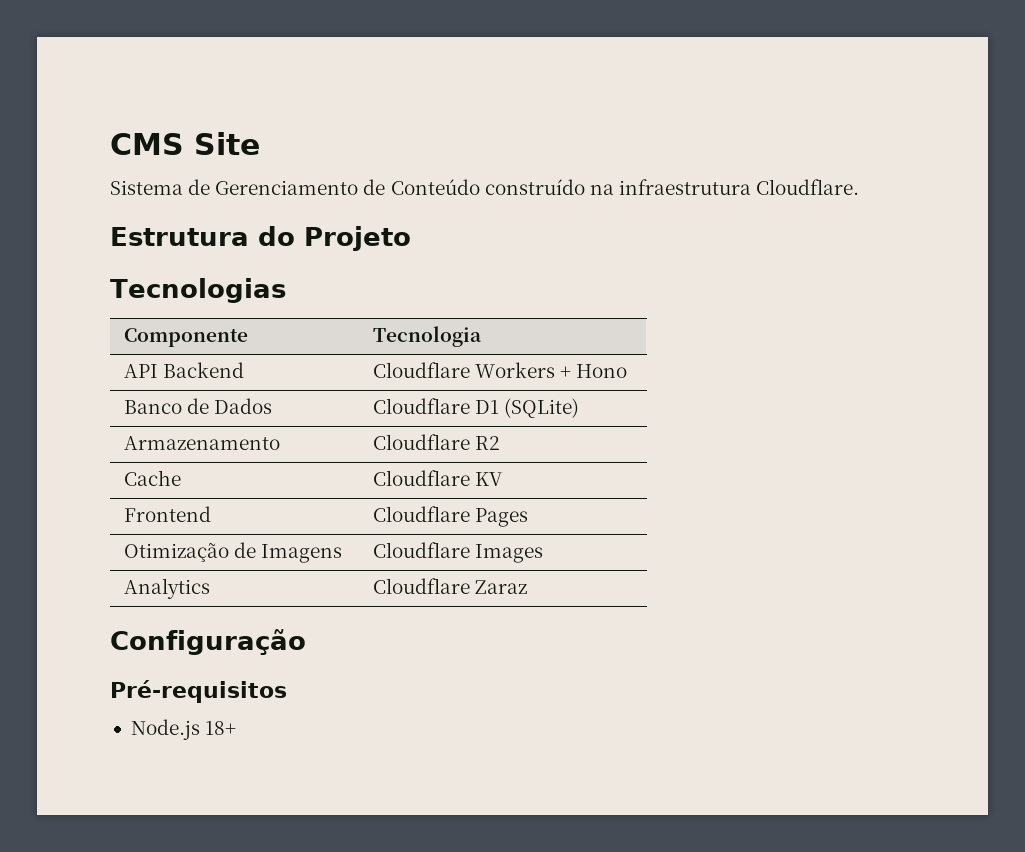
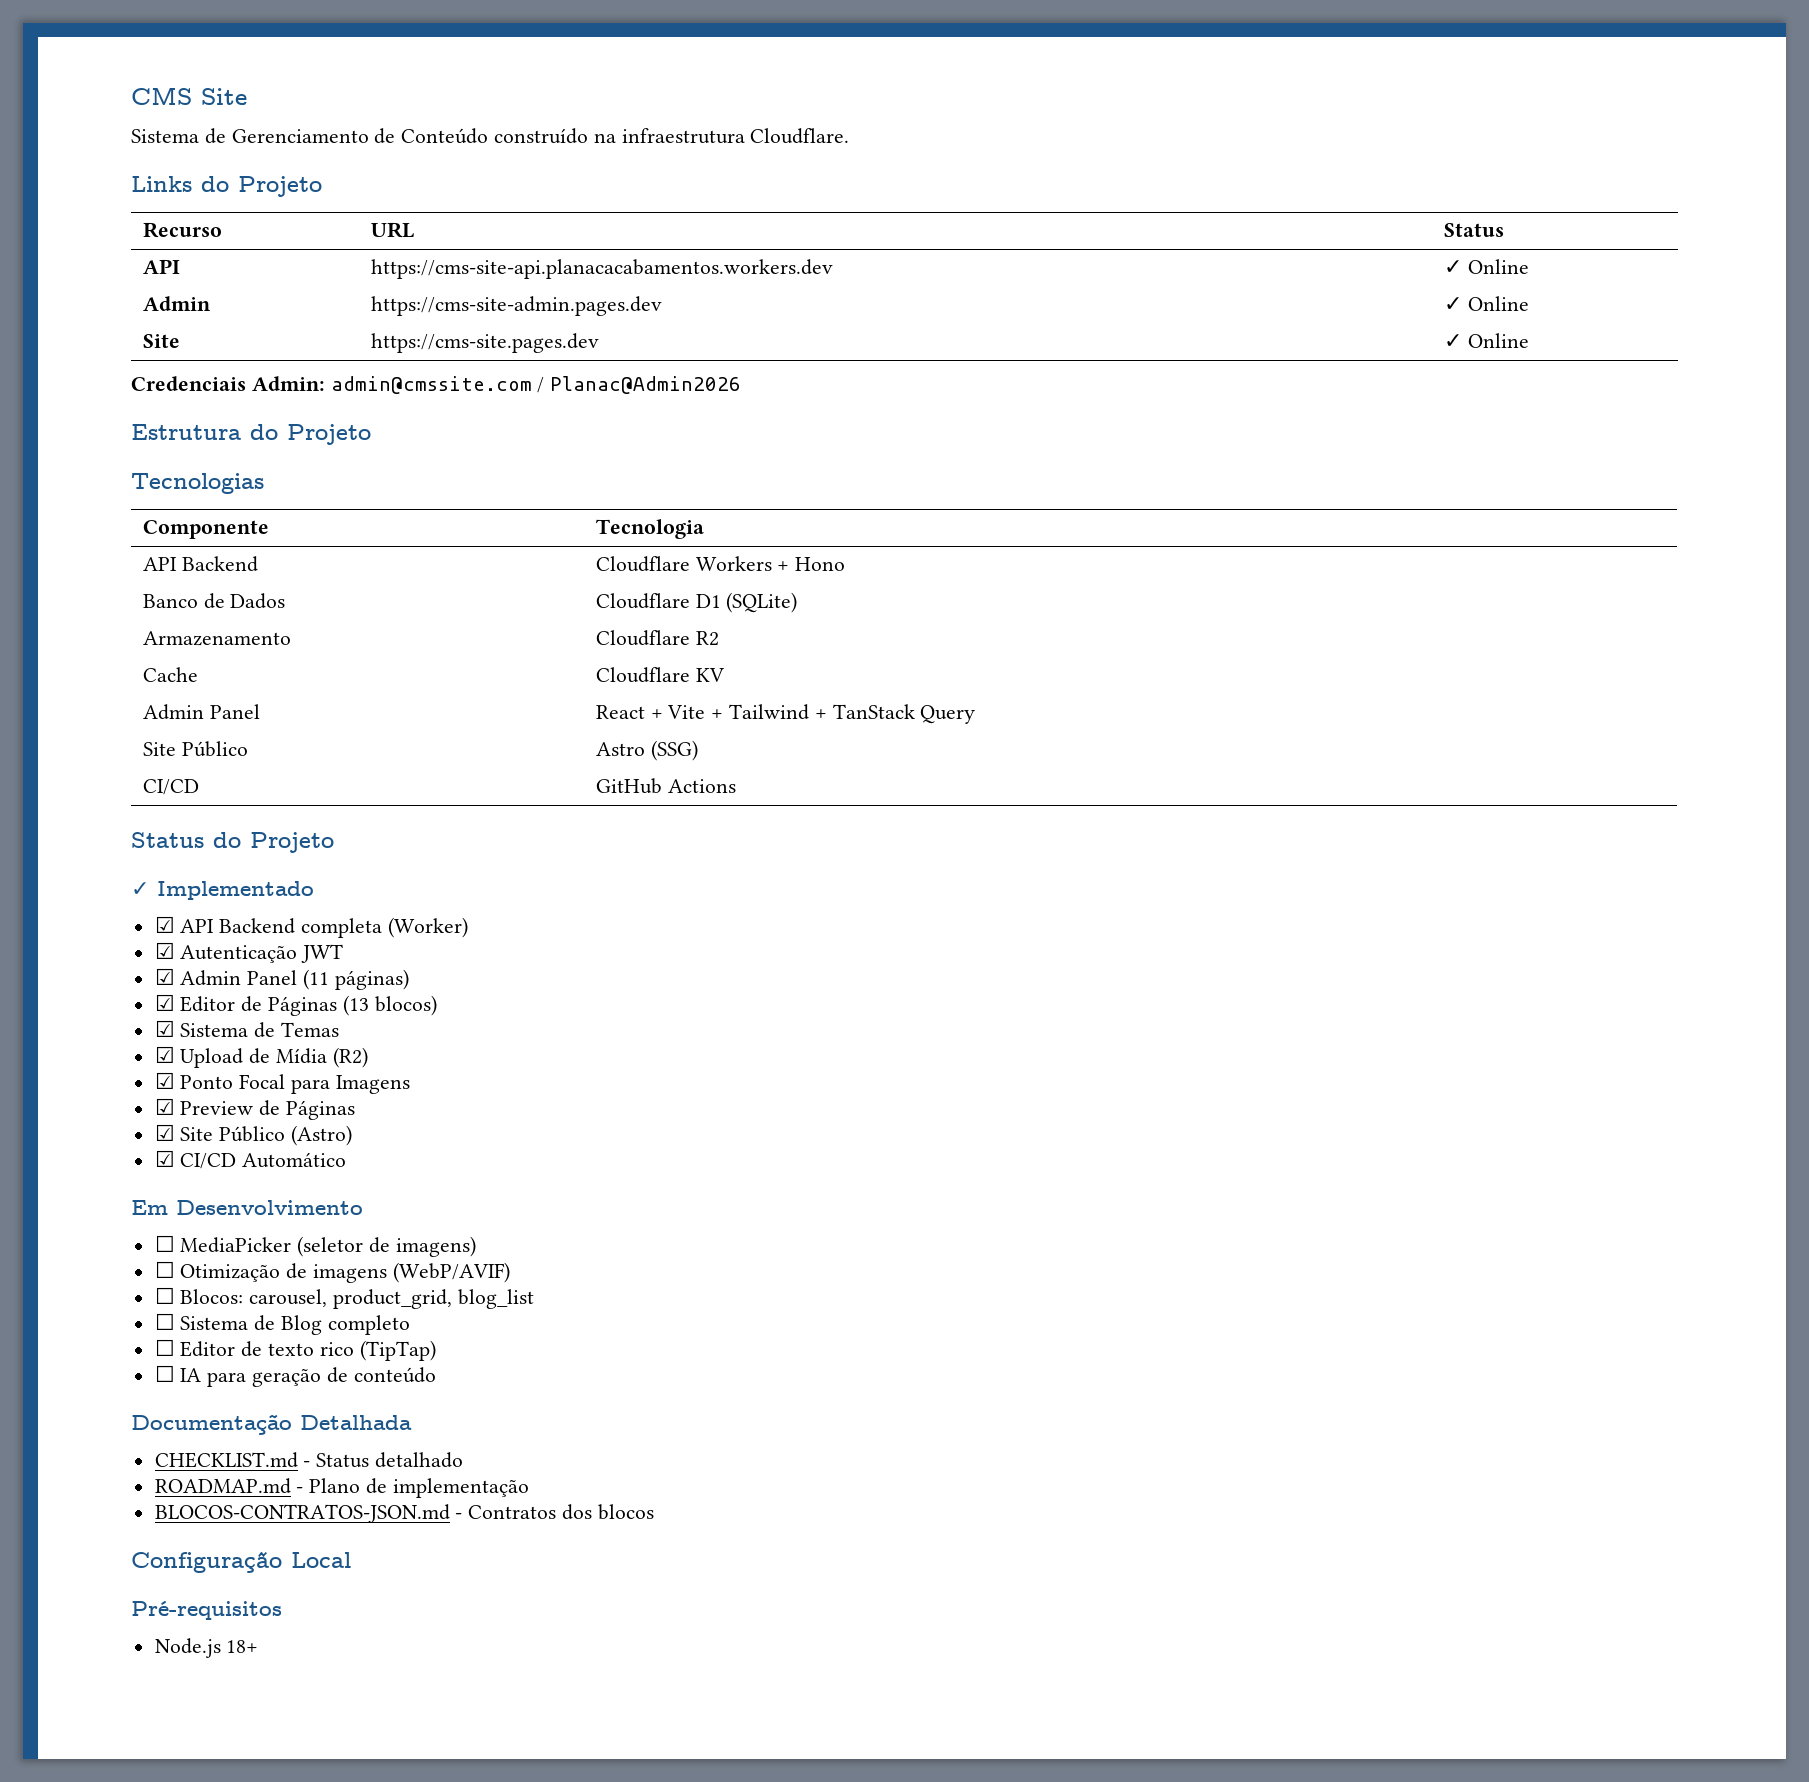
(860, 187) none -> [131,176,322,197] [142,222,222,238] [370,222,414,238] [1443,223,1504,237] [142,259,180,274] [370,259,833,279] [1443,259,1529,274] [142,296,211,311] [370,296,662,316] [1443,296,1529,311] [142,334,180,348] [370,333,599,353] [1443,333,1529,348] [131,376,742,394] // Links do Projeto // Recurso | URL | Status // API | https://cms-site-api.planacacabamentos.workers.dev | ✓ Online // Admin | https://cms-site-admin.pages.dev | ✓ Online // Site | https://cms-site.pages.dev | ✓ Online // Credenciais Admin: admin@cmssite.com / Planac@Admin2026
[123,506,211,522] [372,506,528,527] [123,542,342,563] [372,542,543,563] [123,578,210,599] [372,578,527,594] Frontend | Cloudflare Pages // Otimização de Imagens | Cloudflare Images // Analytics | Cloudflare Zaraz -> [142,704,260,720] [595,704,976,724] [142,741,248,757] [595,740,698,761] [142,779,199,795] [595,778,736,794] [131,832,334,853] [131,881,314,900] [154,916,468,938] [154,942,344,963] [154,968,409,990] [154,994,437,1016] [154,1020,340,1038] [154,1046,368,1068] [154,1072,410,1094] [154,1098,356,1120] [154,1124,353,1146] [154,1150,347,1169] [131,1200,363,1215] [154,1235,476,1257] [154,1261,510,1283] [154,1287,534,1309] [154,1313,410,1335] [154,1339,436,1361] [154,1365,436,1387] [131,1414,412,1435] [154,1452,464,1468] [154,1478,529,1498] [154,1504,654,1523] Admin Panel | React + Vite + Tailwind + TanStack Query // Site Público | Astro (SSG) // CI/CD | GitHub Actions // Status do Projeto // ✓ Implementado // ☑ API Backend completa (Worker) // ☑ Autenticação JWT // ☑ Admin Panel (11 páginas) // ☑ Editor de Páginas (13 blocos) // ☑ Sistema de Temas // ☑ Upload de Mídia (R2) // ☑ Ponto Focal para Imagens // ☑ Preview de Páginas // ☑ Site Público (Astro) // ☑ CI/CD Automático // Em Desenvolvimento // ☐ MediaPicker (seletor de imagens) // ☐ Otimização de imagens (WebP/AVIF) // ☐ Blocos: carousel, product_grid, blog_list // ☐ Sistema de Blog completo // ☐ Editor de texto rico (TipTap) // ☐ IA para geração de conteúdo // Documentação Detalhada // CHECKLIST.md - Status detalhado // ROADMAP.md - Plano de implementação // BLOCOS-CONTRATOS-JSON.md - Contratos dos blocos
(306, 642) none -> [291,1552,351,1568] Local

